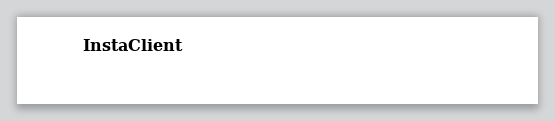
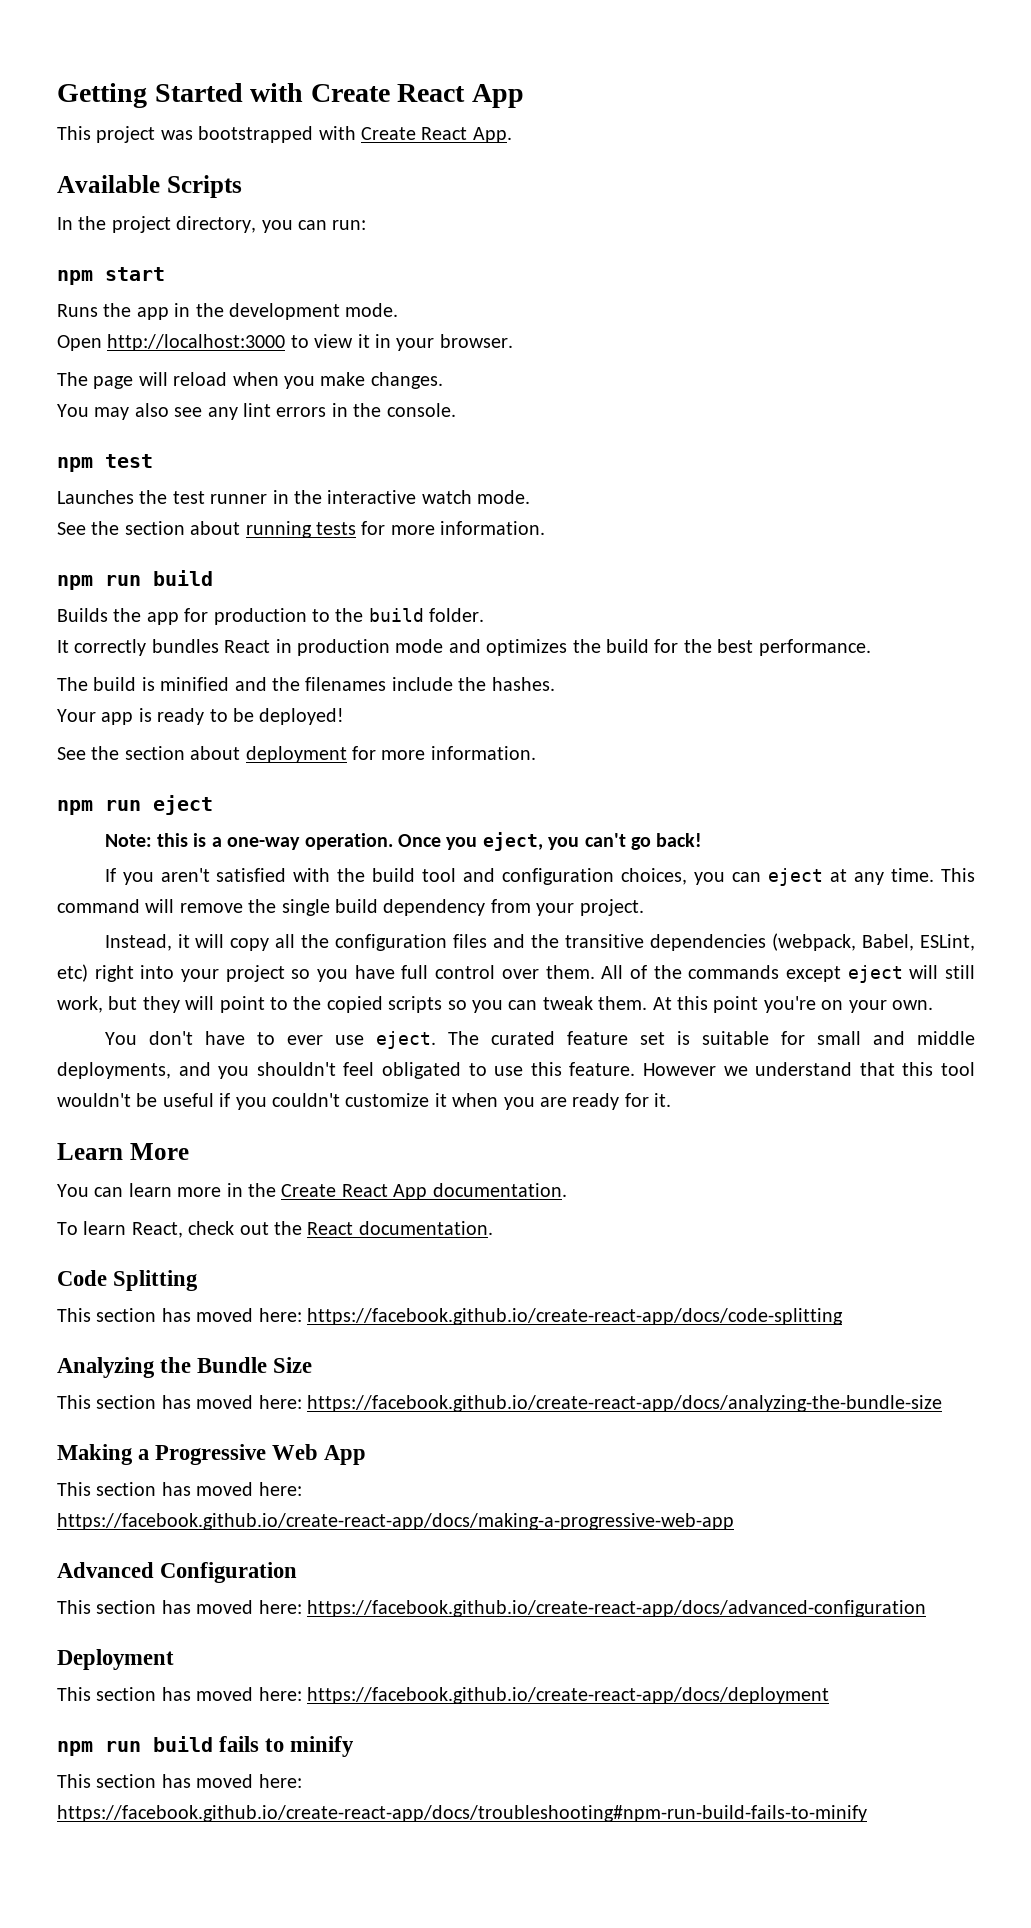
[83,39,183,51] InstaClient -> [57,83,524,108] [57,126,512,143] [57,175,242,198] [57,216,367,233] [57,267,165,285] [57,303,399,320] [57,334,513,351] [57,372,443,389] [57,403,456,420] [57,454,153,472] [57,490,531,504] [57,521,546,538] [57,570,213,590] [57,608,485,625] [57,639,871,656] [57,677,555,691] [57,708,345,725] [57,746,536,763] [57,795,213,815] [104,832,703,851] [104,868,975,886] [57,899,644,916] [104,933,975,951] [57,964,976,983] [57,996,933,1013] [104,1031,976,1049] [57,1062,976,1079] [57,1093,672,1110] [57,1143,189,1160] [57,1183,567,1200] [57,1221,493,1238] [57,1270,199,1291] [57,1308,843,1325] [57,1357,313,1378] [57,1395,942,1412] [57,1444,367,1465] [57,1482,302,1496] [57,1513,734,1530] [57,1562,298,1583] [57,1600,926,1617] [57,1649,174,1670] [57,1687,829,1704] [57,1736,355,1757] [57,1774,302,1788] [57,1805,867,1822] Getting Started with Create React App // This project was bootstrapped with Create React App. // Available Scripts // In the project directory, you can run: // npm start // Runs the app in the development mode. // Open http://localhost:3000 to view it in your browser. // The page will reload when you make changes. // You may also see any lint errors in the console. // npm test // Launches the test runner in the interactive watch mode. // See the section about running tests for more information. // npm run build // Builds the app for production to the build folder. // It correctly bundles React in production mode and optimizes the build for the best performance. // The build is minified and the filenames include the hashes. // Your app is ready to be deployed! // See the section about deployment for more information. // npm run eject // Note: this is a one-way operation. Once you eject, you can't go back! // If you aren't satisfied with the build tool and configuration choices, you can eject at any time. This command will remove the single build dependency from your project. // Instead, it will copy all the configuration files and the transitive dependencies (webpack, Babel, ESLint, etc) right into your project so you have full control over them. All of the commands except eject will still work, but they will point to the copied scripts so you can tweak them. At this point you're on your own. // You don't have to ever use eject. The curated feature set is suitable for small and middle deployments, and you shouldn't feel obligated to use this feature. However we understand that this tool wouldn't be useful if you couldn't customize it when you are ready for it. // Learn More // You can learn more in the Create React App documentation. // To learn React, check out the React documentation. // Code Splitting // This section has moved here: https://facebook.github.io/create-react-app/docs/code-splitting // Analyzing the Bundle Size // This section has moved here: https://facebook.github.io/create-react-app/docs/analyzing-the-bundle-size // Making a Progressive Web App // This section has moved here: https://facebook.github.io/create-react-app/docs/making-a-progressive-web-app // Advanced Configuration // This section has moved here: https://facebook.github.io/create-react-app/docs/advanced-configuration // Deployment // This section has moved here: https://facebook.github.io/create-react-app/docs/deployment // npm run build fails to minify // This section has moved here: https://facebook.github.io/create-react-app/docs/troubleshooting#npm-run-build-fails-to-minify

